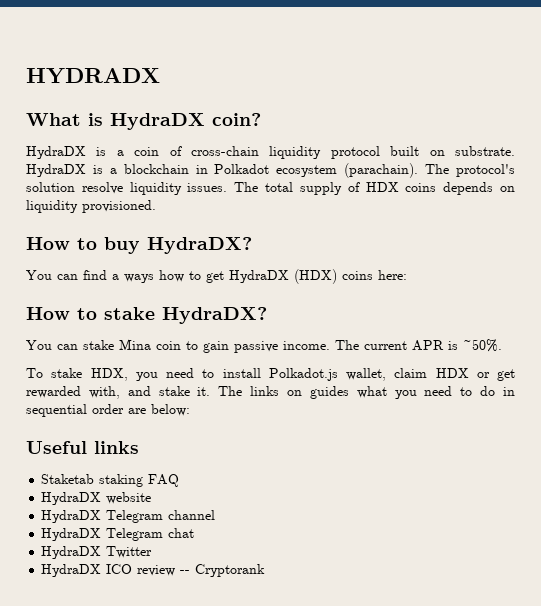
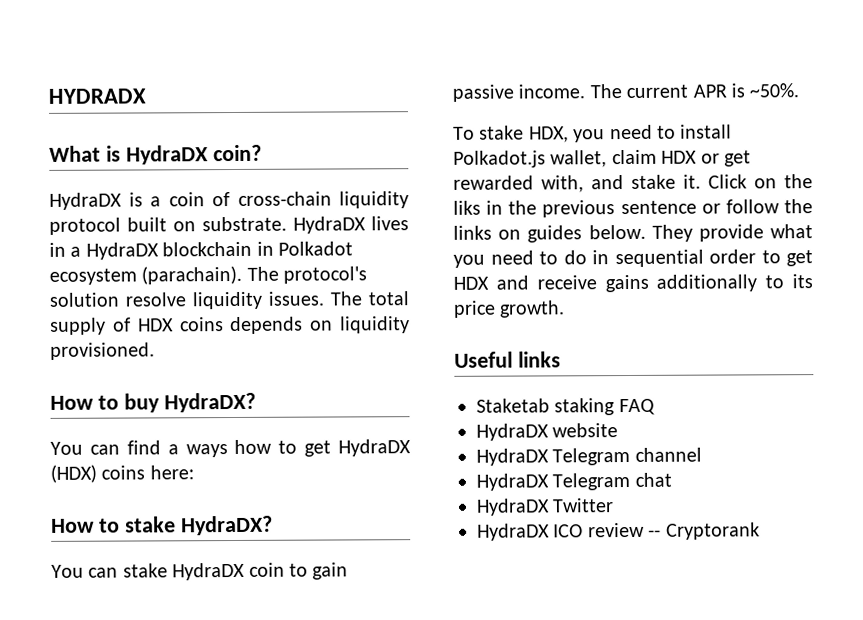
[92,165,117,174] is a -> [371,216,409,231] [49,242,159,260] lives in a HydraDX
[119,339,151,350] Mina -> [172,562,246,581] HydraDX
[218,386,349,399] The links on guides -> [708,174,813,189] [453,199,813,218] [453,224,764,243] Click on the liks in the previous sentence or follow the links on guides below. They provide
[128,404,190,416] are below: -> [761,250,813,267] [453,274,813,293] [453,300,566,318] to get HDX and receive gains additionally to its price growth.

